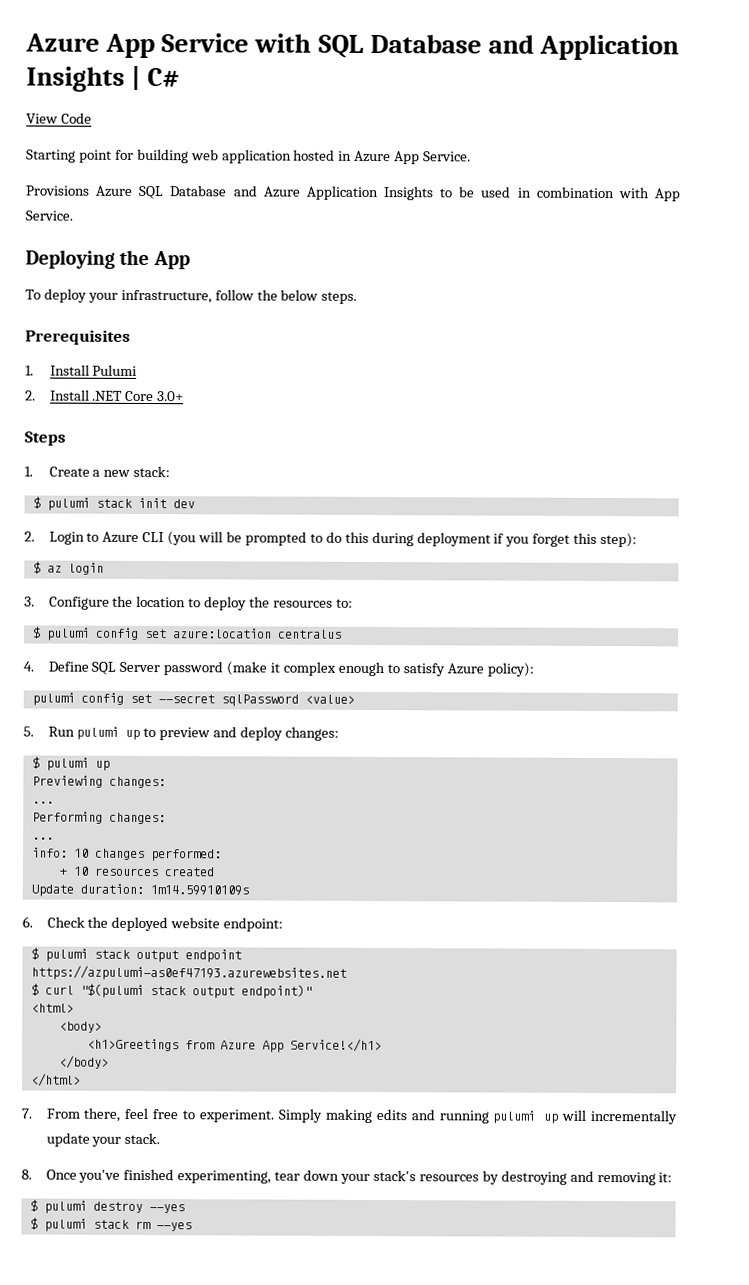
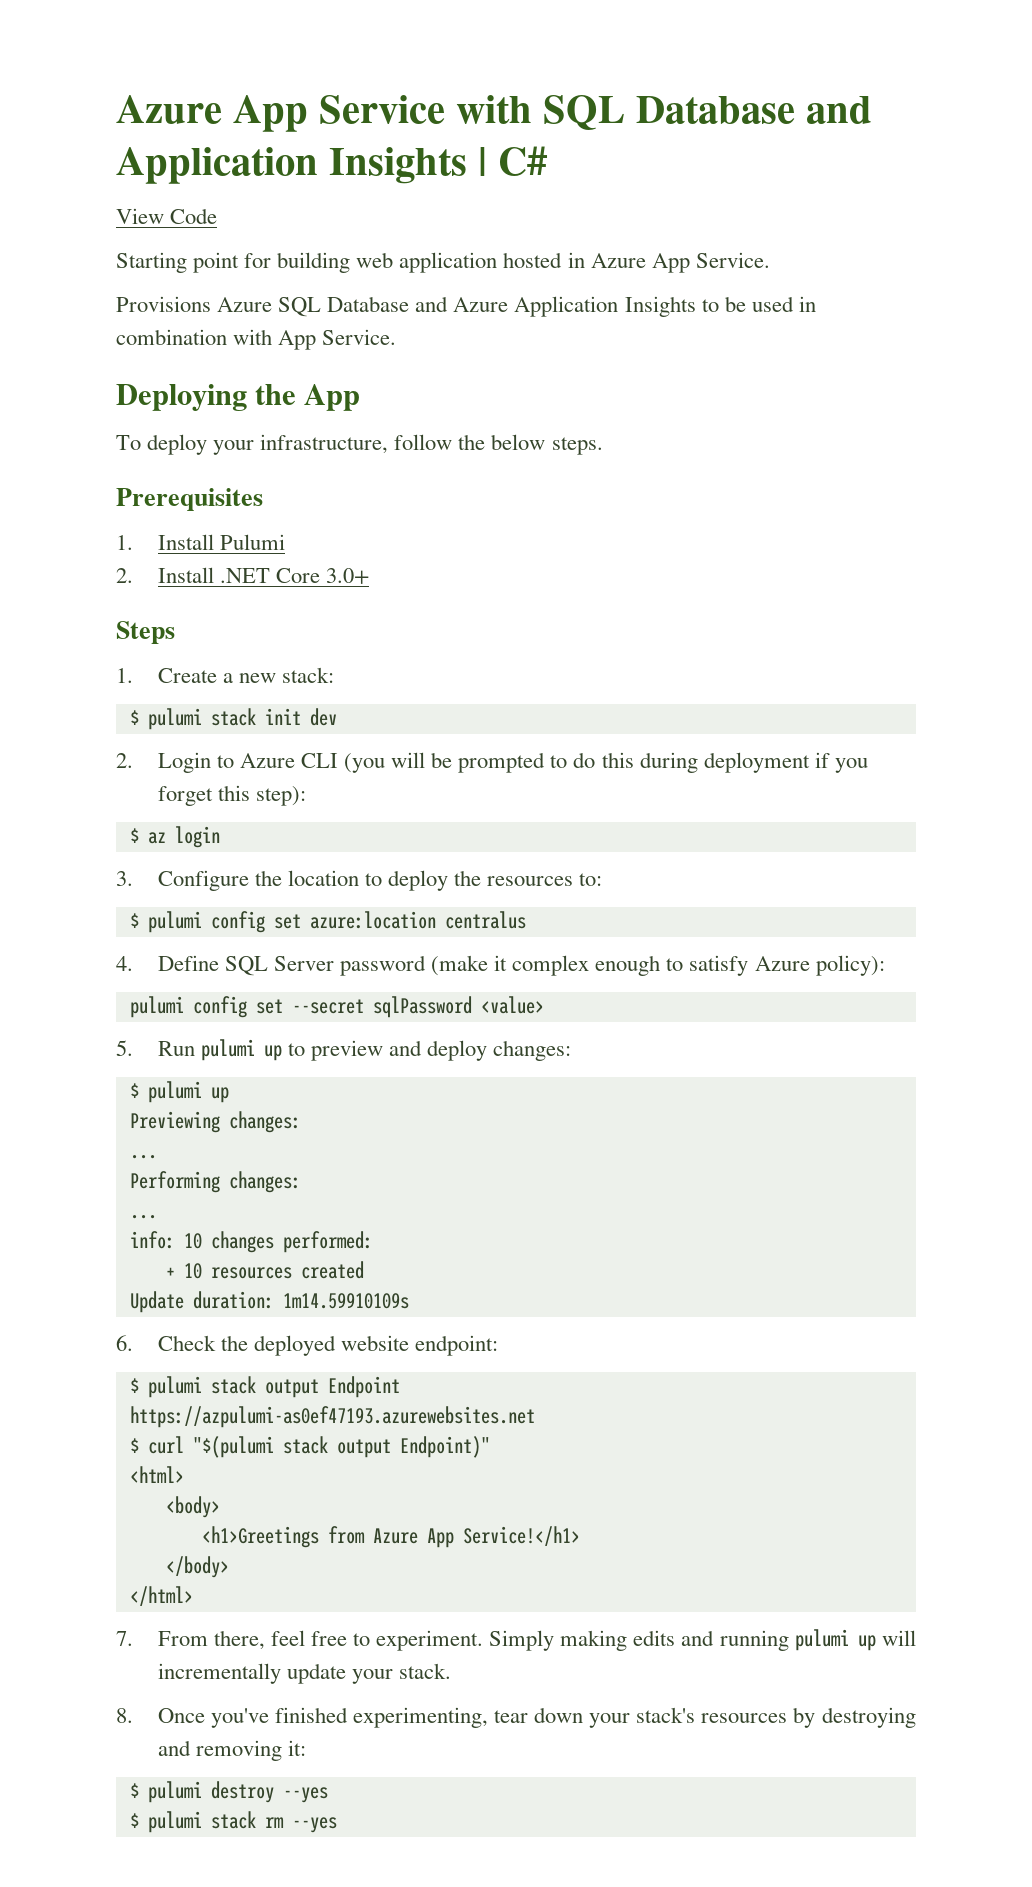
[184,949,242,963] endpoint -> [327,1376,400,1398] Endpoint
[240,984,312,999] endpoint)" -> [399,1436,490,1458] Endpoint)"

